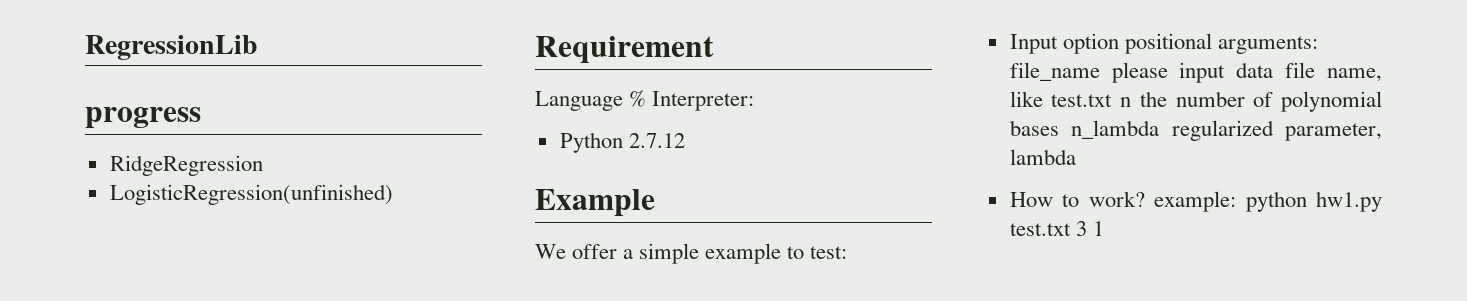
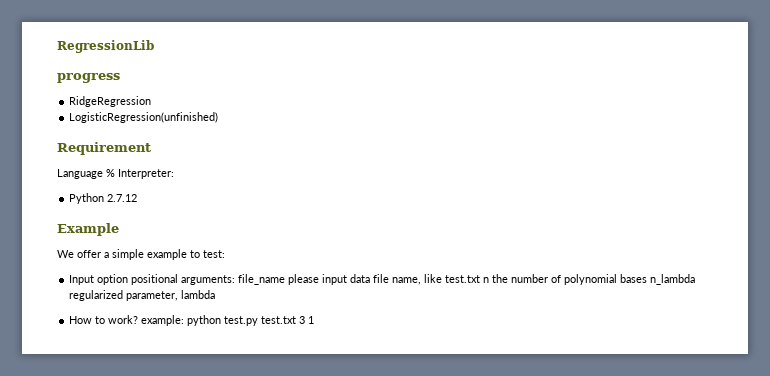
[1316,191,1382,212] hw1.py -> [224,316,259,326] test.py

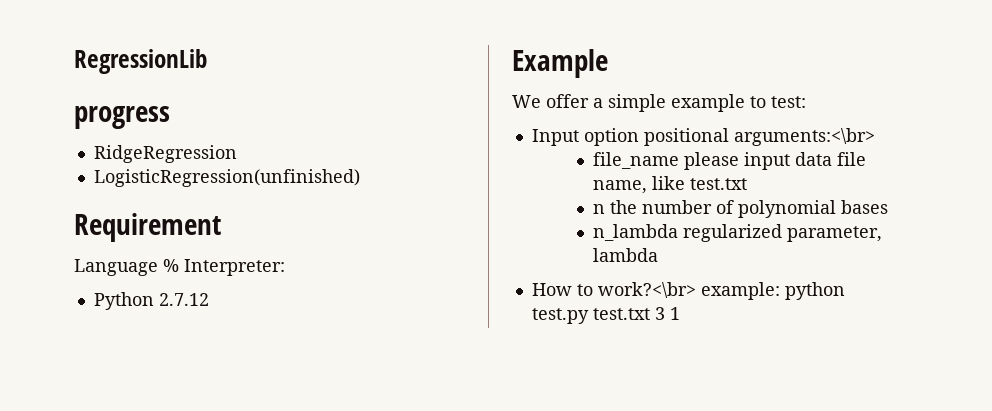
[181,275,236,285] arguments: -> [733,128,875,146] arguments:<\br> //
(481, 279) none -> (748, 184) //
(648, 278) none -> (889, 207) //
[108,315,139,324] work? -> [597,282,696,298] work?<\br>

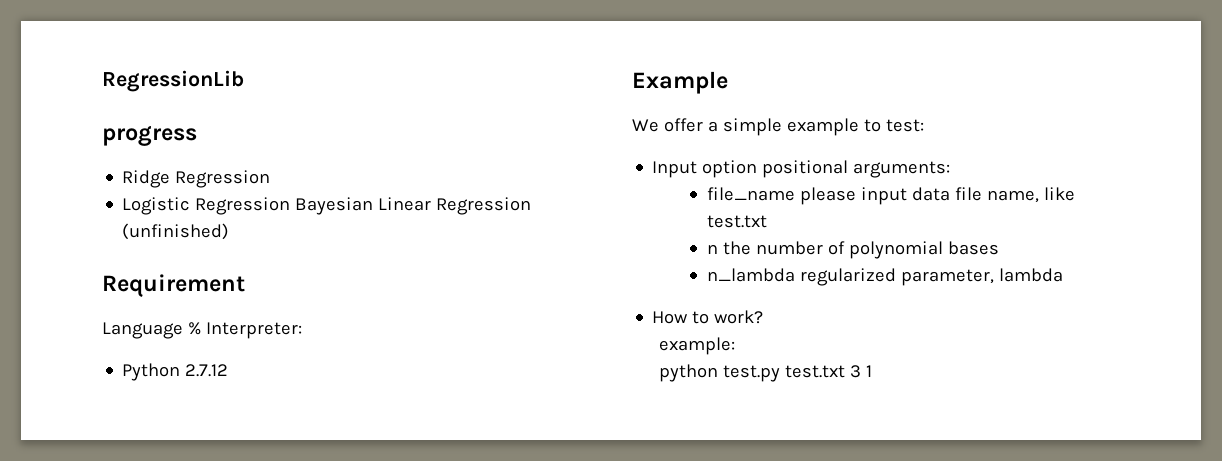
[93,145,237,163] [93,169,360,187] RidgeRegression // LogisticRegression(unfinished) -> [122,170,271,188] [122,197,532,215] [122,223,230,240] Ridge Regression // Logistic Regression Bayesian Linear Regression (unfinished)
[733,128,875,146] arguments:<\br> -> [853,161,951,178] arguments:
[597,282,696,298] work?<\br> -> [714,310,764,324] work? //
(780, 291) none -> (736, 346) //

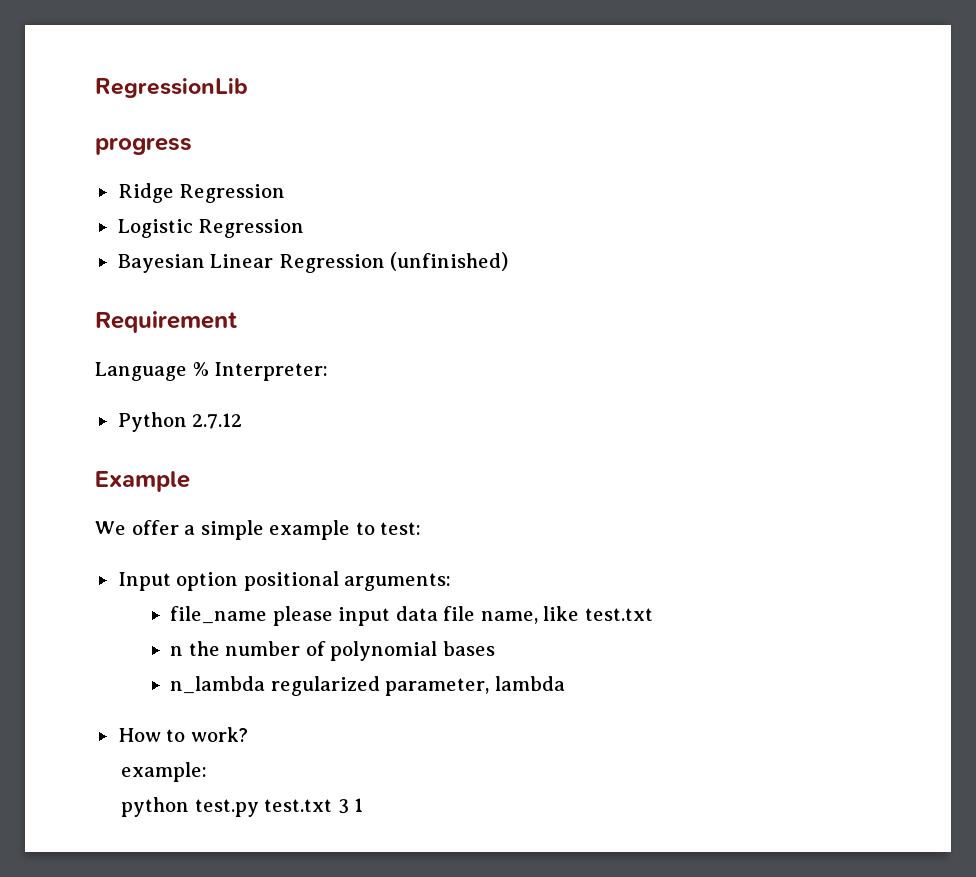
(291, 206) none -> (305, 228) //

